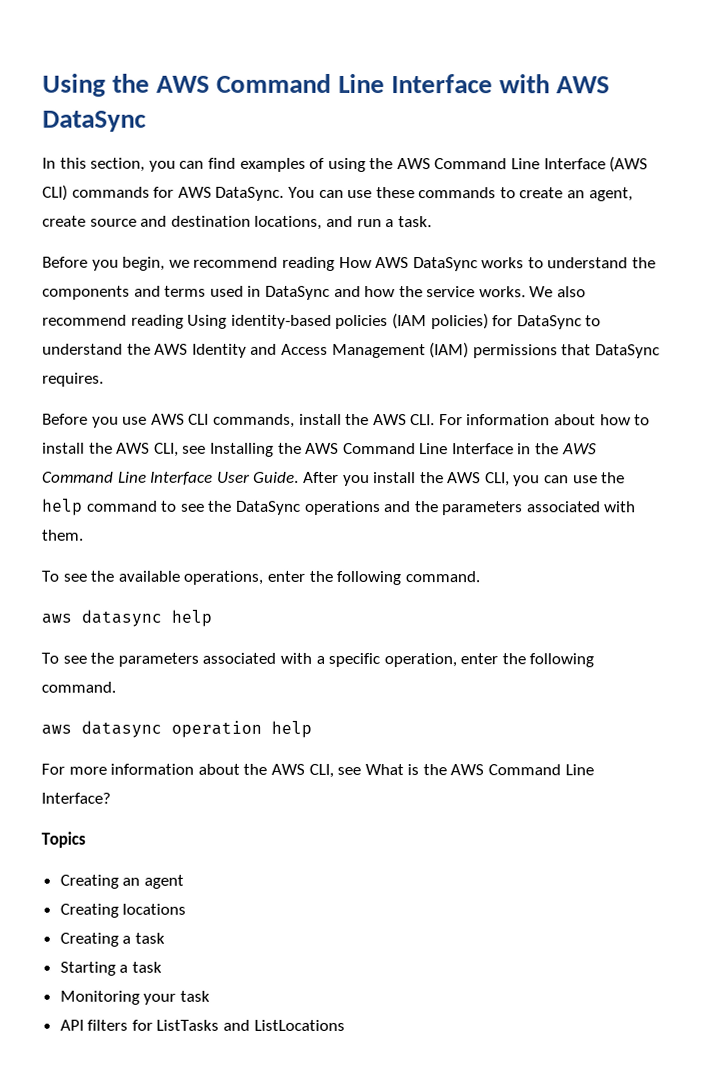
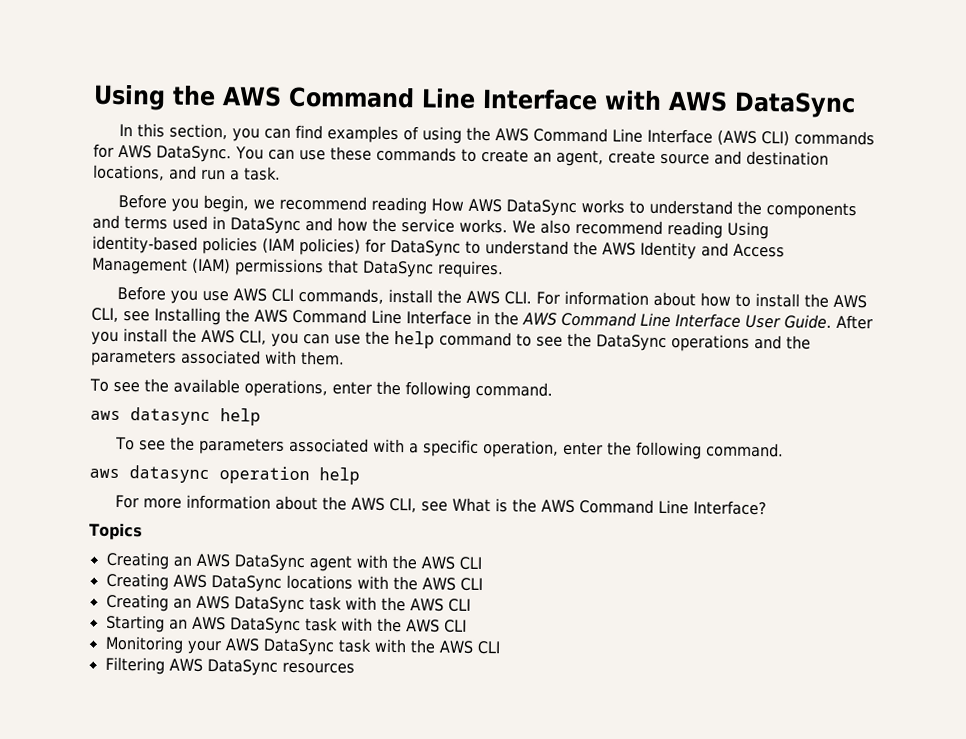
(141, 881) none -> [195,553,305,572] AWS DataSync
[59,903,119,918] // Creating -> [355,554,482,570] [105,572,282,592] with the AWS CLI // Creating AWS DataSync
[59,932,165,947] [59,961,162,976] // Creating a task // Starting a task -> [356,575,483,592] [105,593,471,614] [105,614,467,635] with the AWS CLI // Creating an AWS DataSync task with the AWS CLI // Starting an AWS DataSync task with the AWS CLI
[179,990,210,1002] [59,1019,345,1031] task // API filters for ListTasks and ListLocations -> [224,638,501,656] [104,656,355,676] AWS DataSync task with the AWS CLI // Filtering AWS DataSync resources

